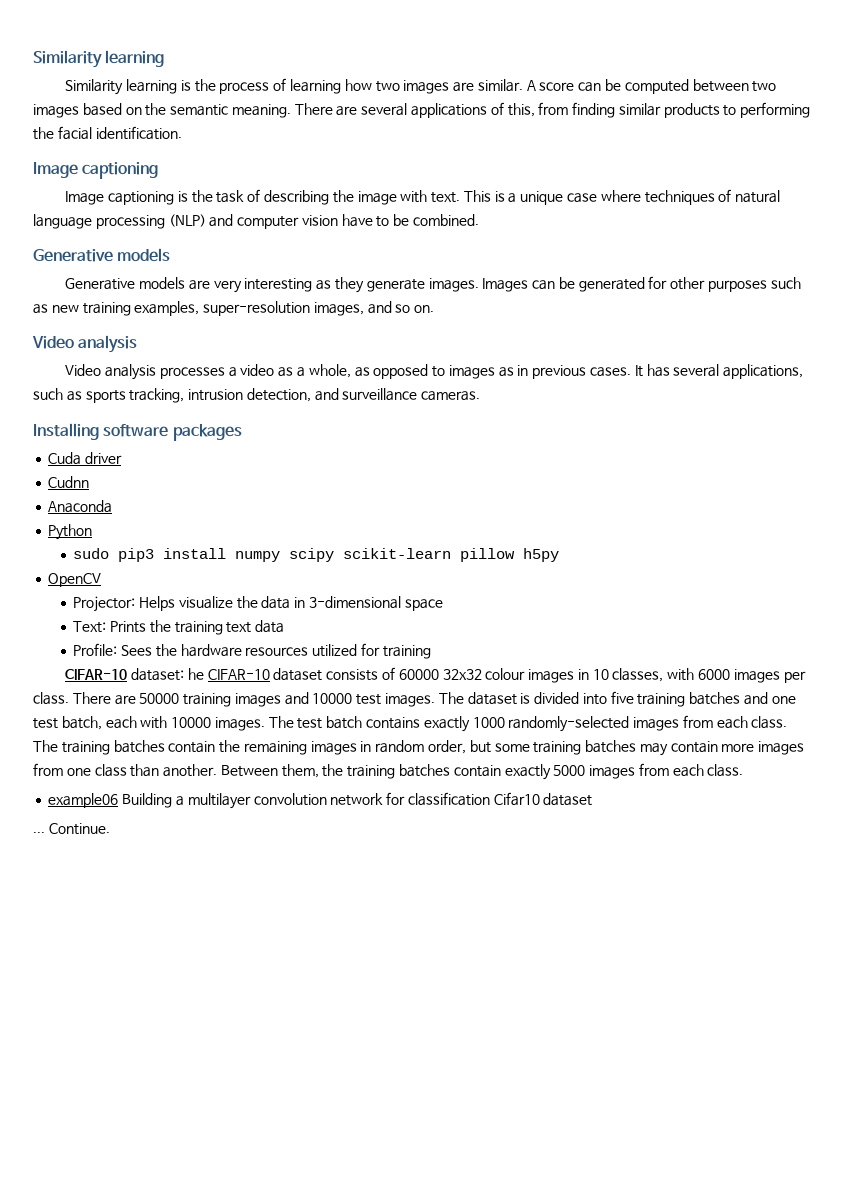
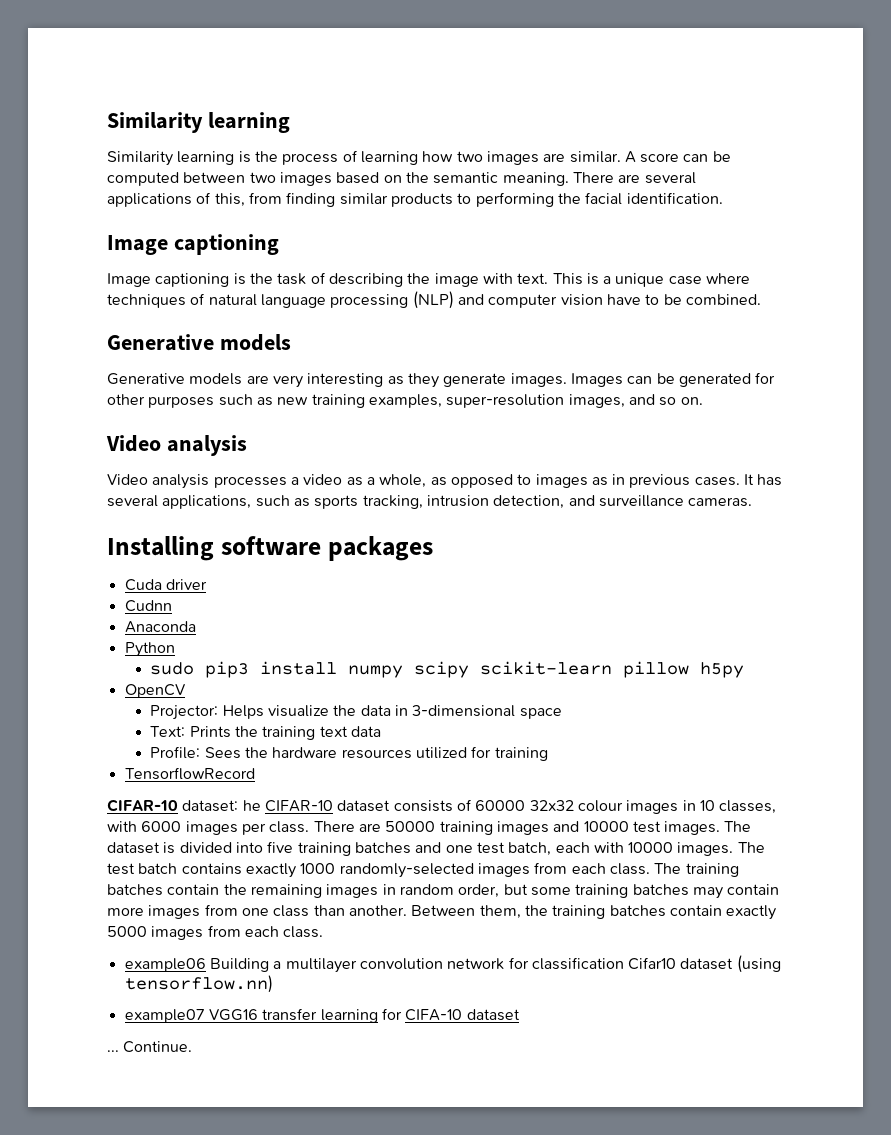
(431, 652) none -> [124,767,255,780] // TensorflowRecord
(593, 799) none -> [736,955,781,973] [124,975,273,993] [124,1008,520,1023] (using tensorflow.nn) // example07 VGG16 transfer learning for CIFA-10 dataset

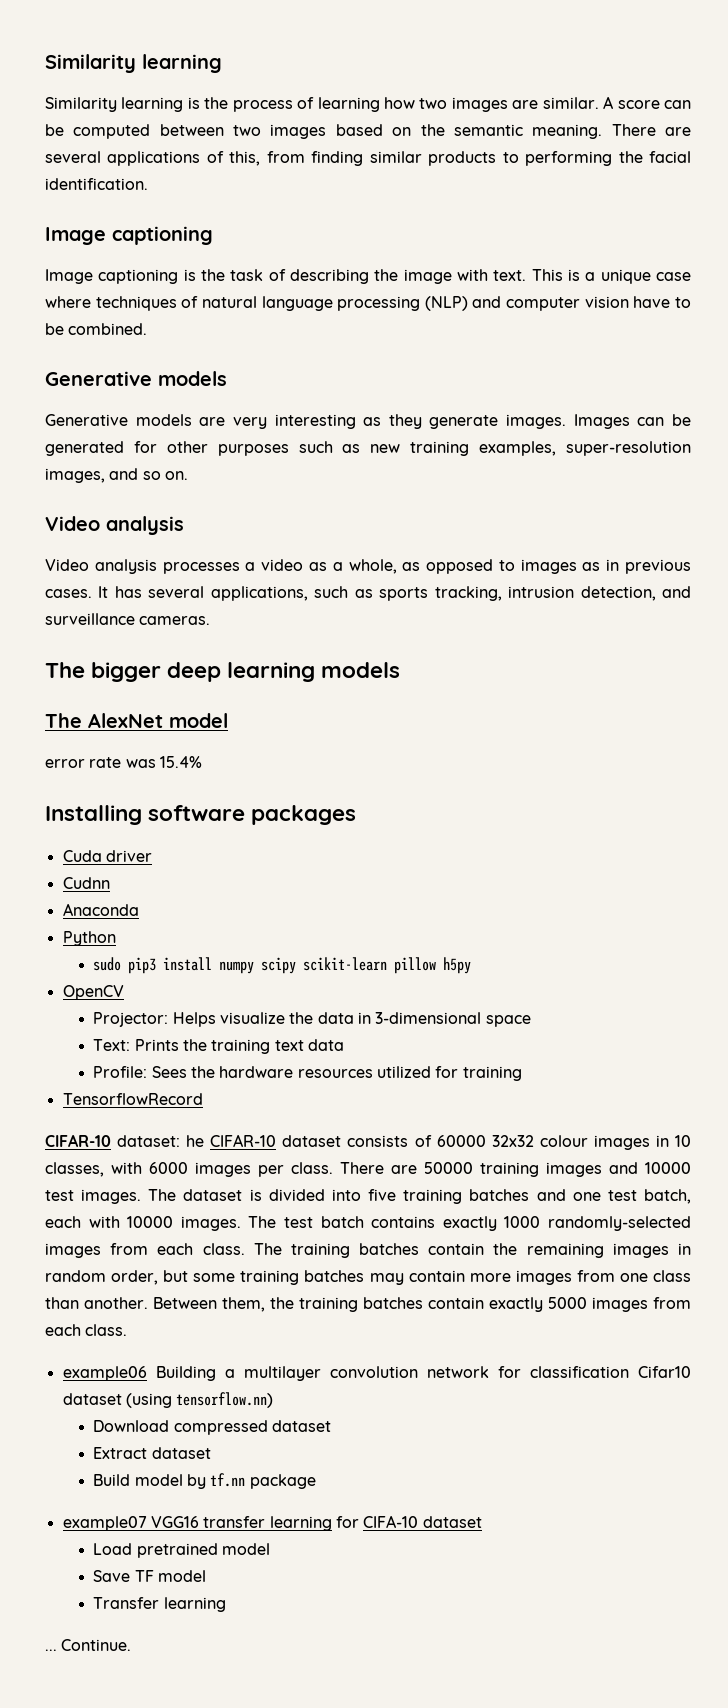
(753, 502) none -> [45,662,401,682] [45,713,228,728] [45,756,202,768] // The bigger deep learning models // The AlexNet model // error rate was 15.4%
(273, 984) none -> [93,1420,332,1435] [93,1447,211,1459] [93,1473,316,1489] // Download compressed dataset // Extract dataset // Build model by tf.nn package
(520, 1015) none -> [93,1543,271,1558] [93,1570,207,1582] [93,1597,226,1612] // Load pretrained model // Save TF model // Transfer learning

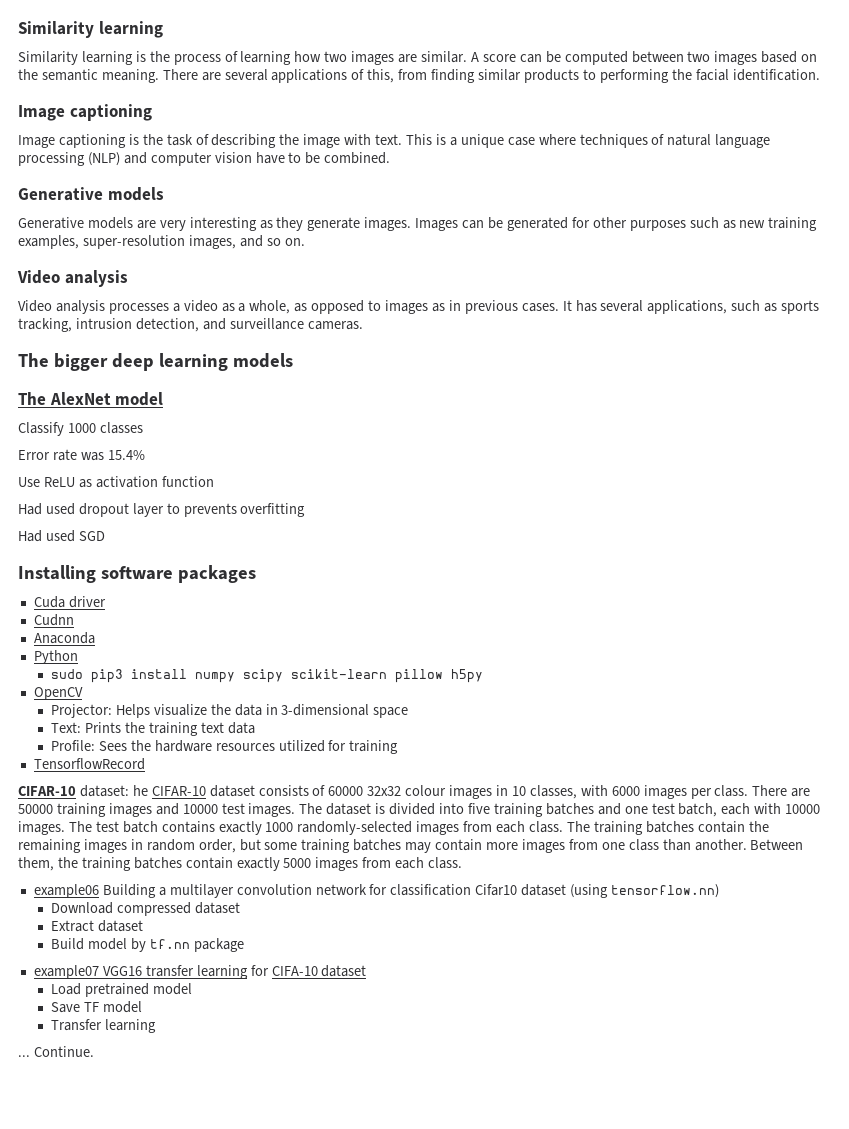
[45,759,85,768] error -> [18,422,143,436] [18,450,50,460] Classify 1000 classes // Error
(202, 762) none -> [18,476,214,488] [18,503,306,517] [18,530,105,542] // Use ReLU as activation function // Had used dropout layer to prevents overfitting // Had used SGD

